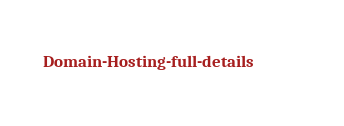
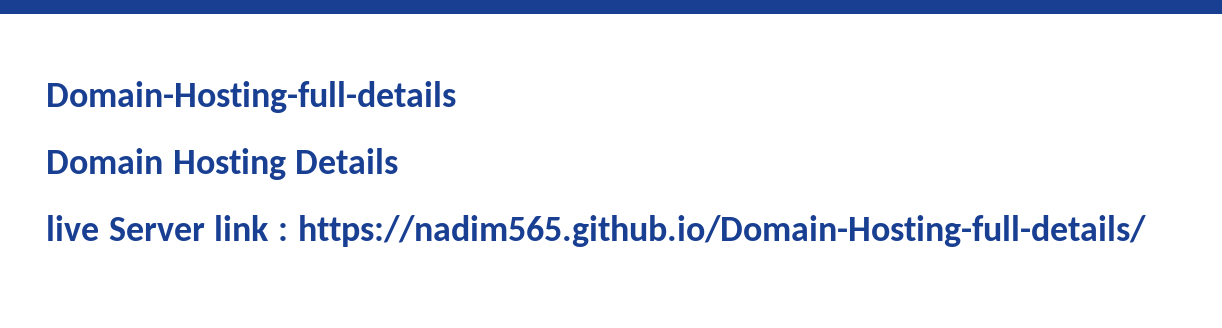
(254, 62) none -> [46,148,399,180] [46,215,1146,247] // Domain Hosting Details // live Server link : https://nadim565.github.io/Domain-Hosting-full-details/

